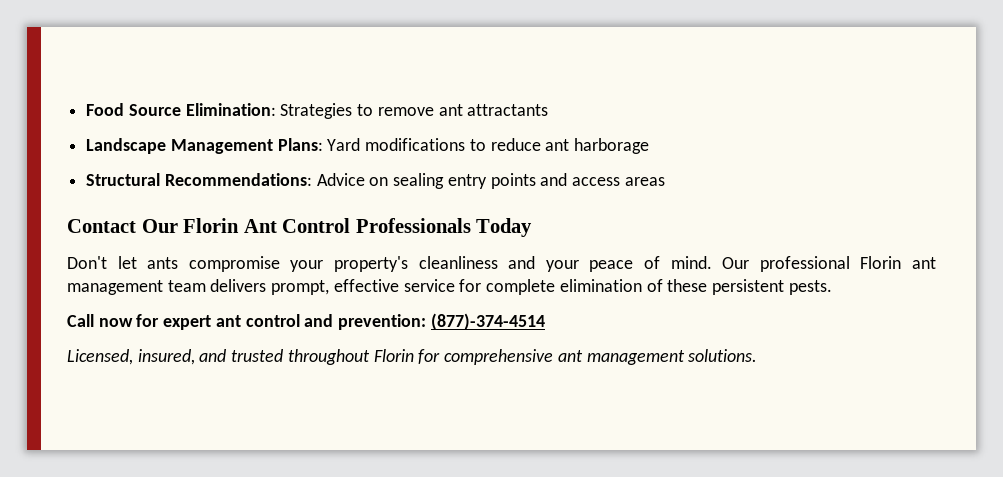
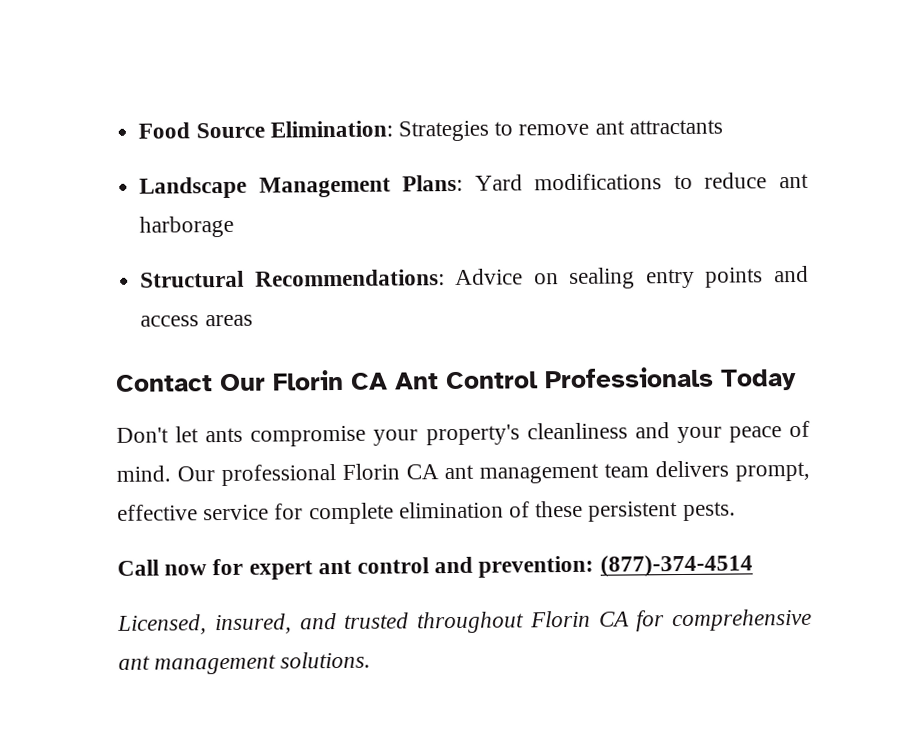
(240, 225) none -> [350,372,388,390] CA
(902, 262) none -> [405,464,439,480] CA
(414, 355) none -> [598,611,630,627] CA

